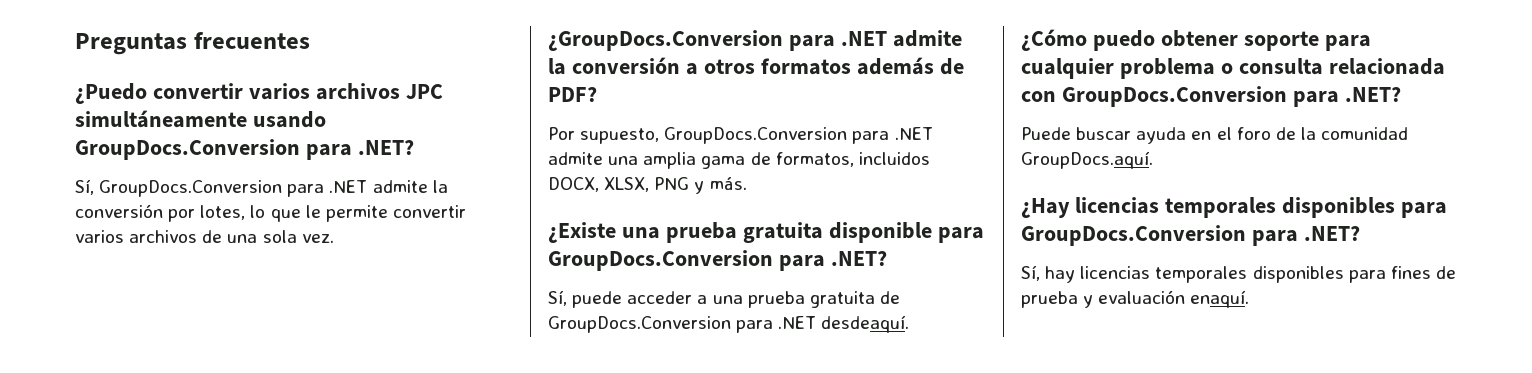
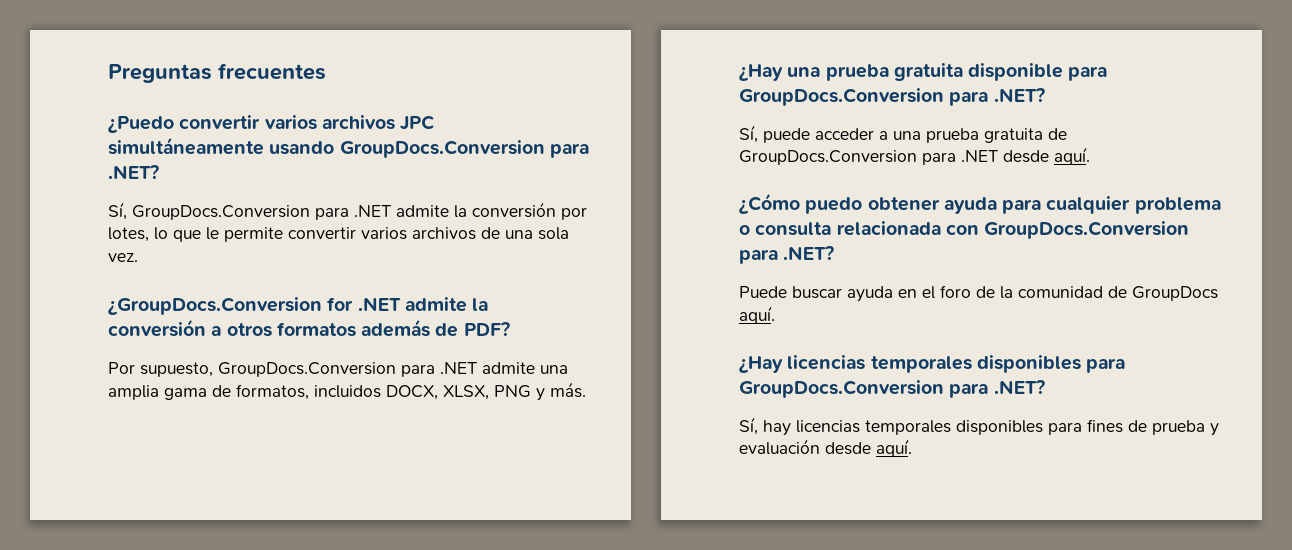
[788,35,835,51] para -> [327,297,354,311] for
[548,222,616,243] ¿Existe -> [739,64,783,81] ¿Hay
[821,315,910,333] desdeaquí. -> [1003,147,1090,165] desde aquí.
[1243,31,1319,51] soporte -> [943,197,997,214] ayuda
[1021,151,1153,169] GroupDocs.aquí. -> [1108,286,1218,301] [739,306,775,324] de GroupDocs aquí.
[1190,290,1250,308] enaquí. -> [825,439,912,457] desde aquí.

